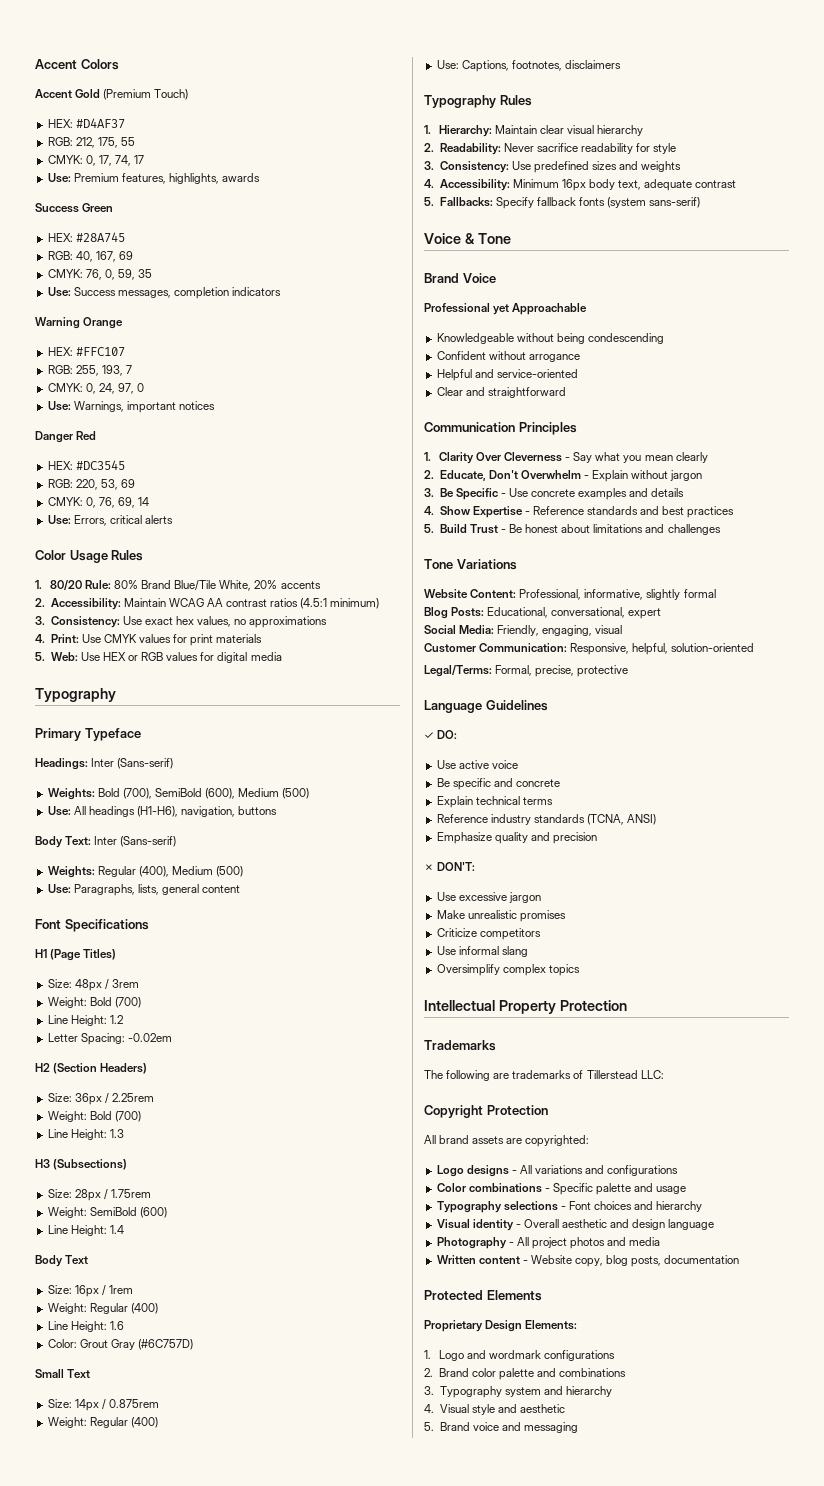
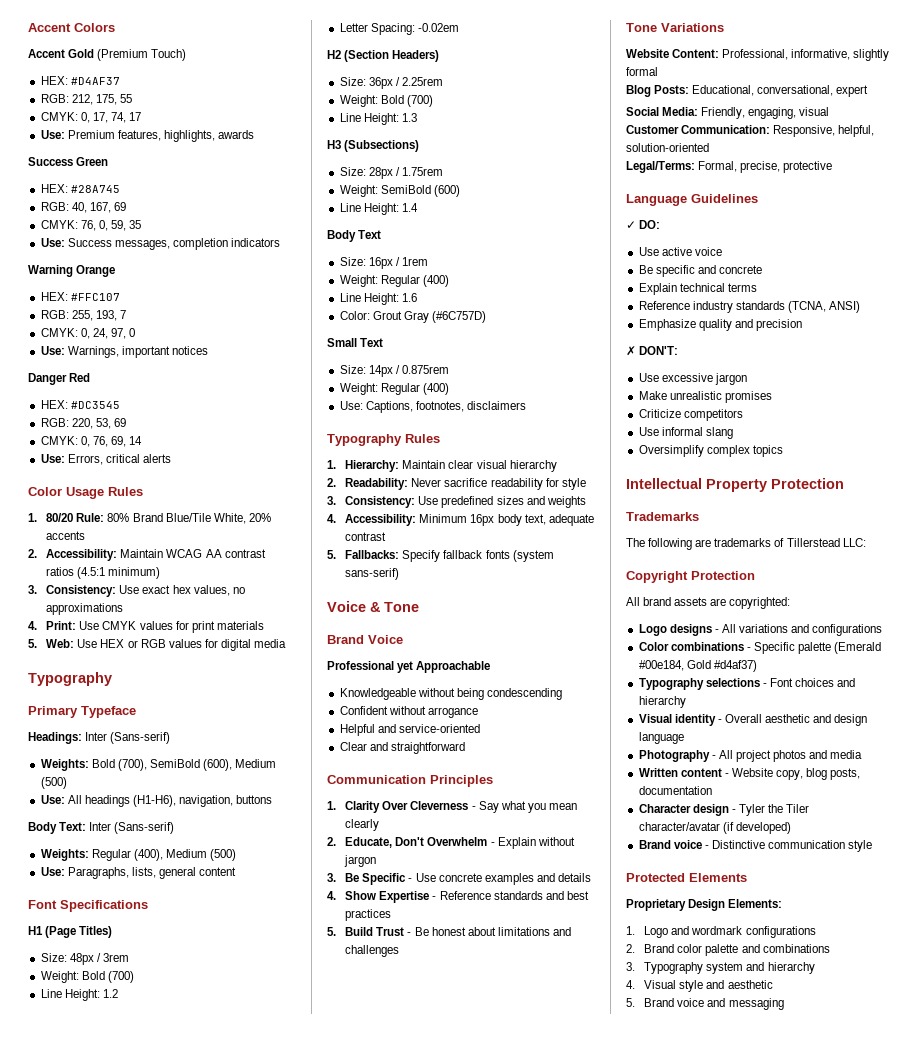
[634,1183,687,1194] and usage -> [834,642,882,654] [638,660,757,672] (Emerald #00e184, Gold #d4af37)
(740, 1259) none -> [638,804,810,816] [638,822,791,834] [638,840,873,852] // Character design - Tyler the Tiler character/avatar (if developed) // Brand voice - Distinctive communication style

